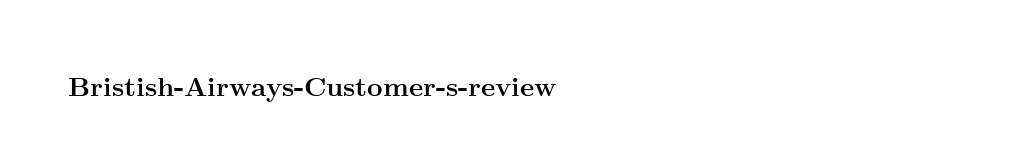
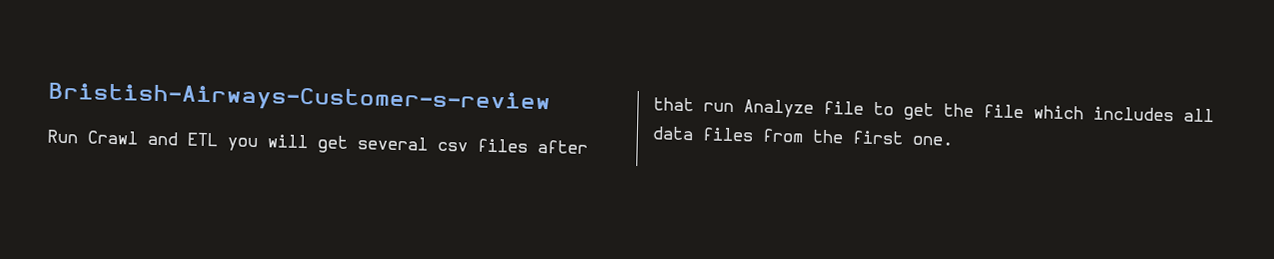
(556, 89) none -> [47,129,588,154] [653,97,1214,123] [652,126,953,146] // Run Crawl and ETL you will get several csv files after that run Analyze file to get the file which includes all data files from the first one.

